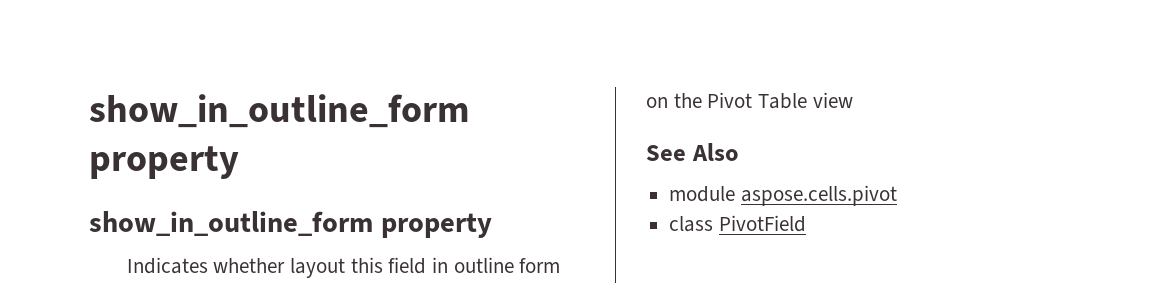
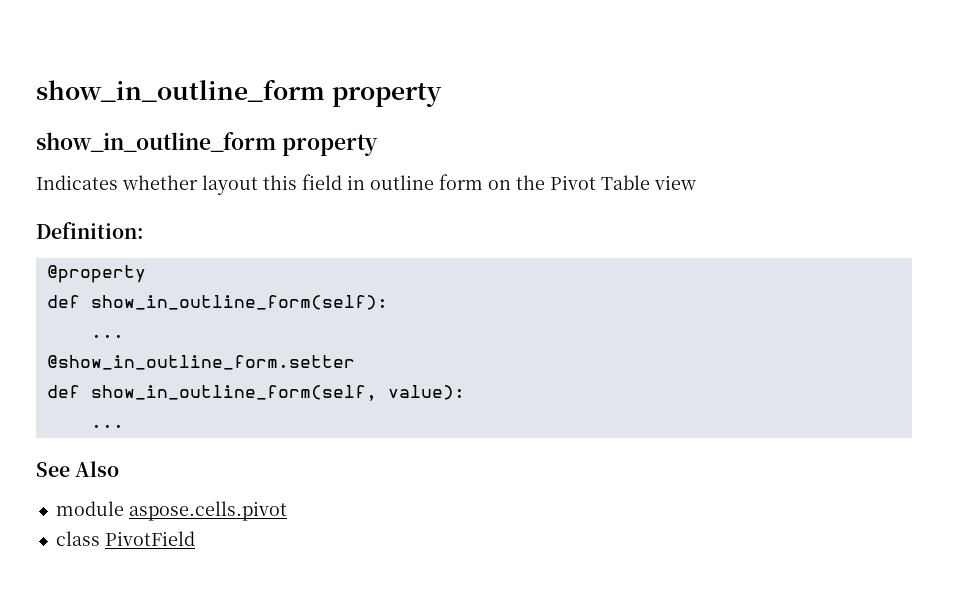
(853, 100) none -> [36,222,144,239] [46,265,146,283] [46,295,388,310] [90,334,124,338] [46,355,355,370] [46,385,465,401] [90,424,124,428] // Definition: // @property // def show_in_outline_form(self): // ... // @show_in_outline_form.setter // def show_in_outline_form(self, value): // ...

